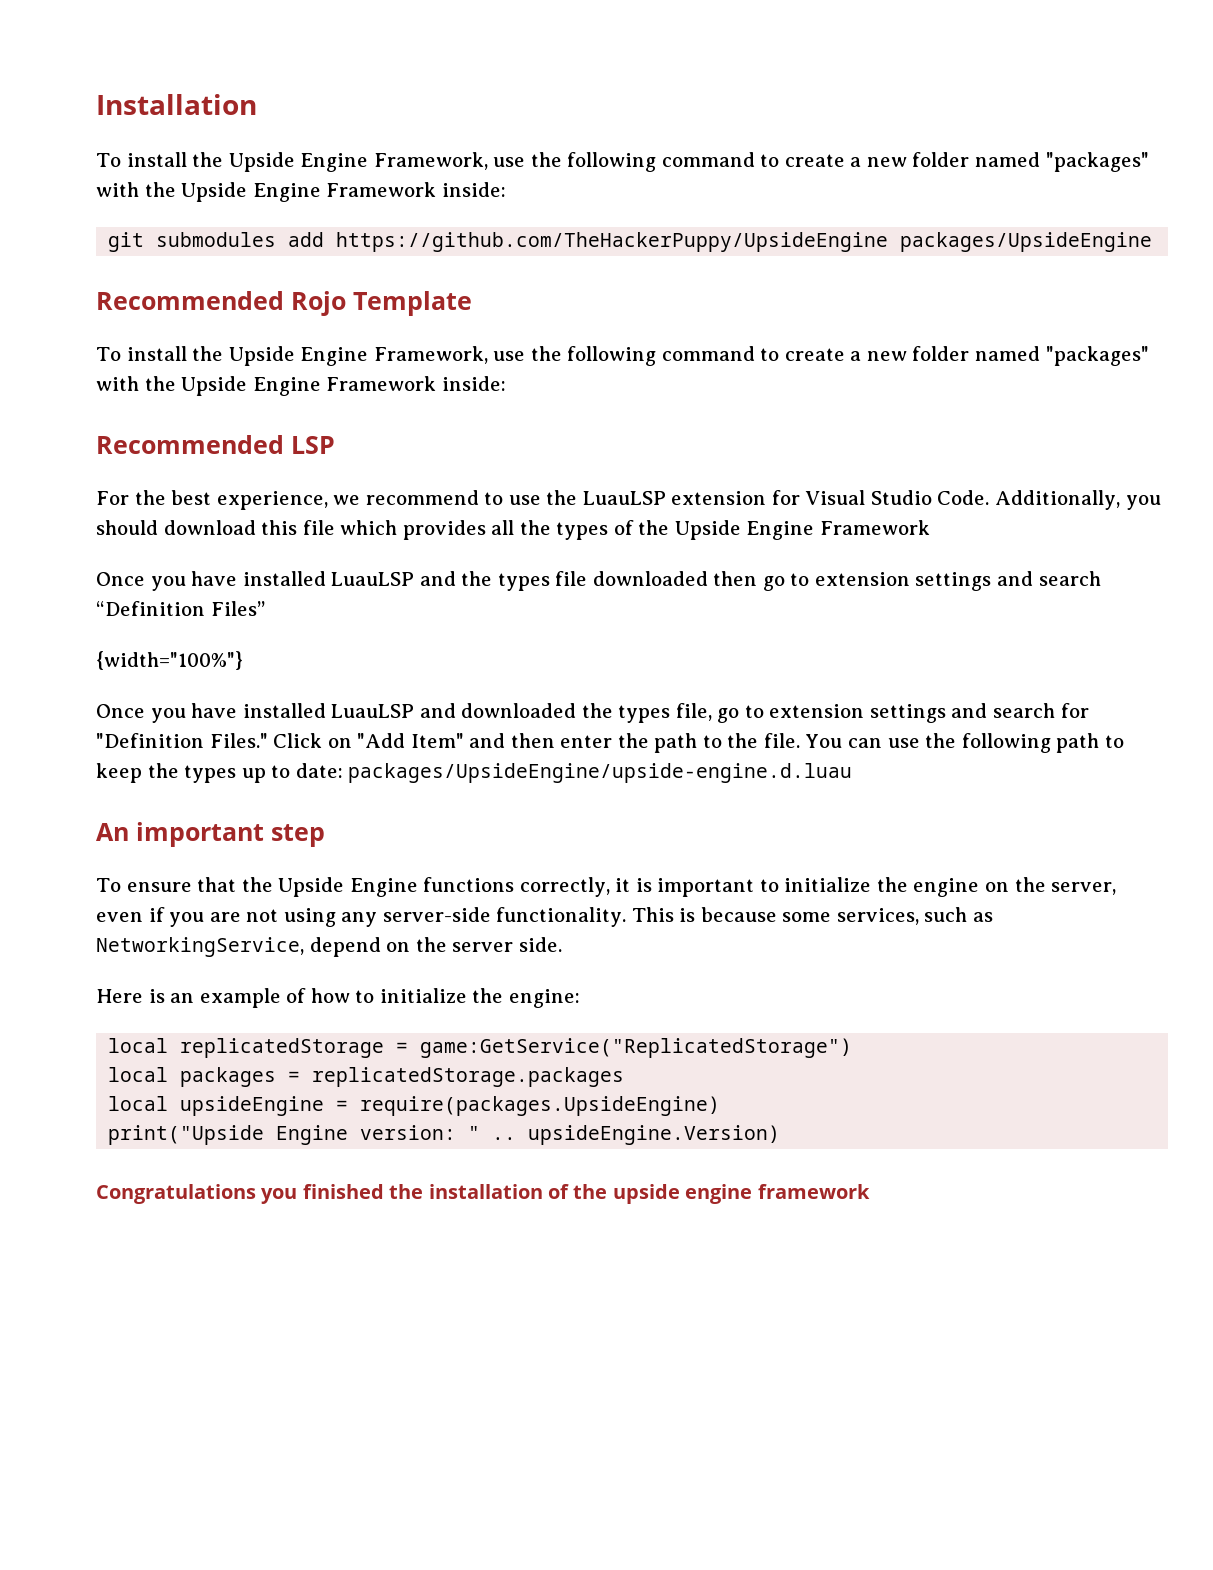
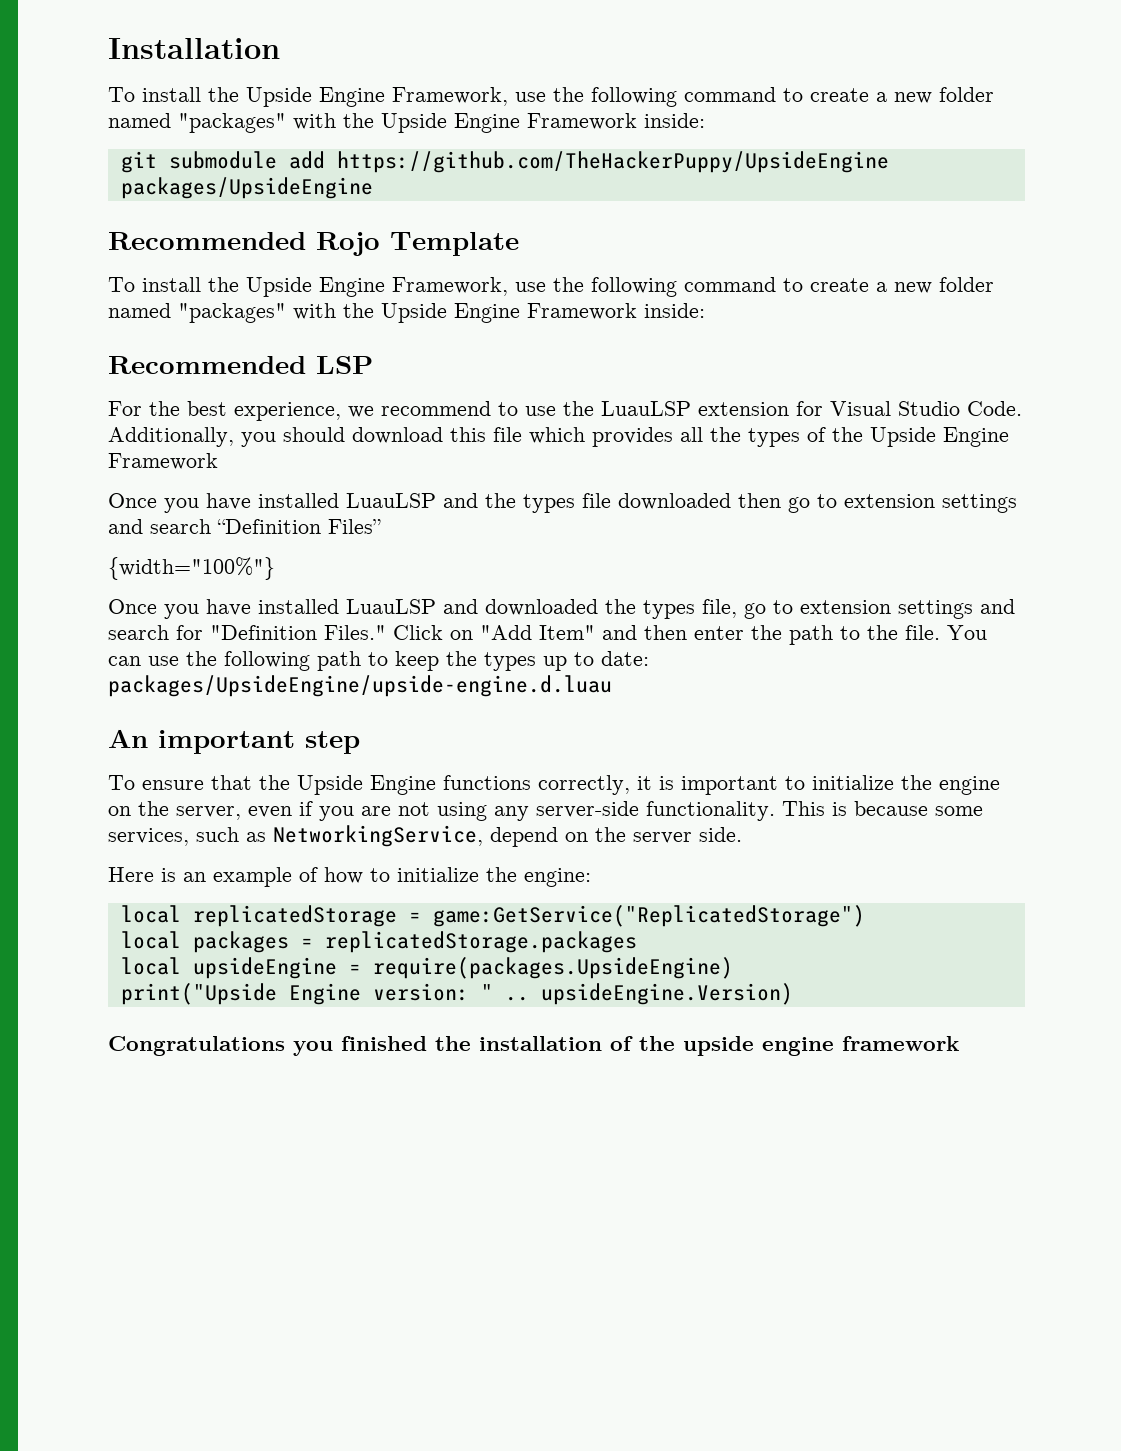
[156,232,277,247] submodules -> [168,151,277,169] submodule

